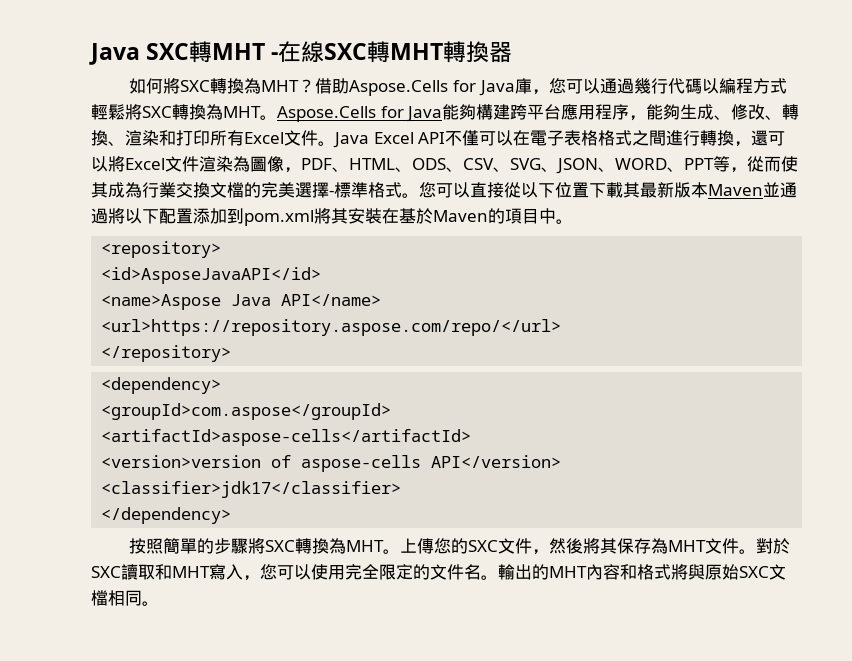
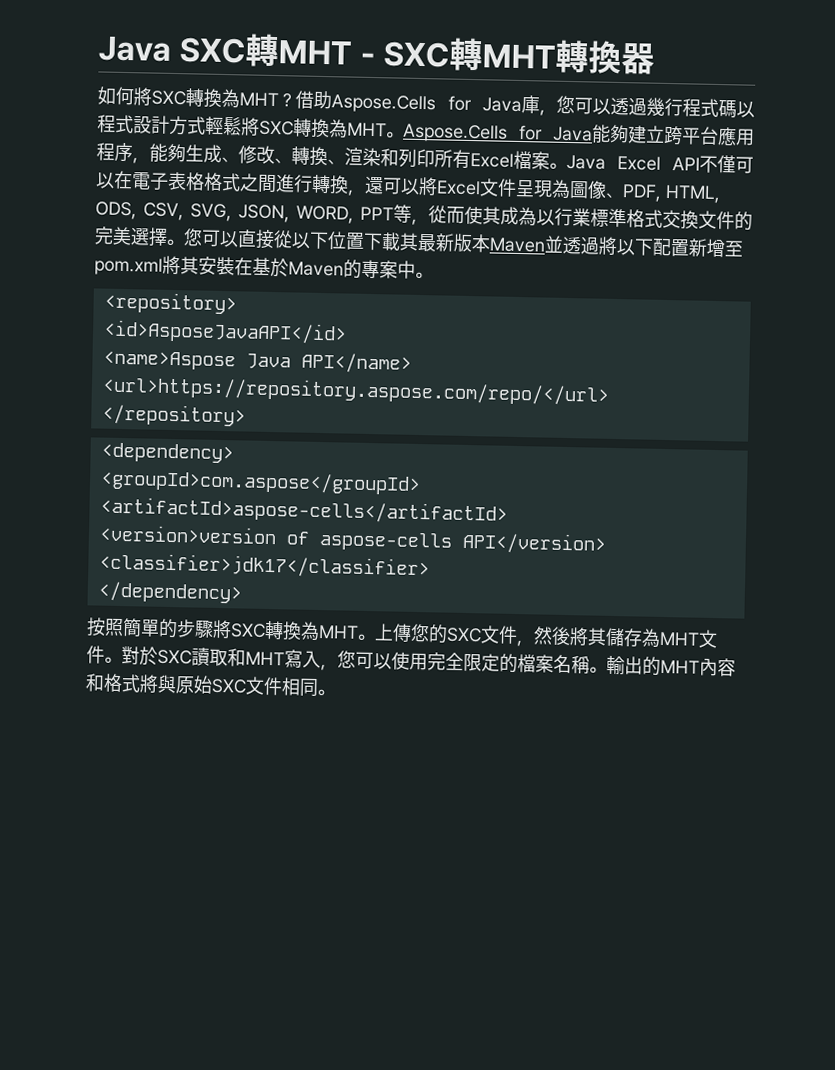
[278,41,325,63] 在線 -> (376, 59) none
[599,78,753,94] 通過幾行代碼以編程 -> [610,96,755,119] [97,114,170,134] 透過幾行程式碼以程式設計
[476,104,511,120] 構建 -> [627,125,665,144] 建立
[176,130,193,146] 打 -> [398,148,417,168] 列
[284,130,318,146] 文件 -> [513,150,550,170] 檔案
[199,156,684,174] 渲染為圖像，PDF、HTML、ODS、CSV、SVG、JSON、WORD、 -> [515,179,721,204] [95,201,354,224] 呈現為圖像、PDF, HTML, ODS, CSV, SVG, JSON, WORD,
[142,182,402,198] 行業交換文檔的完美選擇-標準格式 -> [536,207,753,231] [94,226,168,247] 以行業標準格式交換文件的完美選擇
[780,182,797,198] 通 -> [562,235,582,255] 透
[193,208,244,224] 添加到 -> [688,238,744,258] 新增至
[505,208,539,224] 項目 -> [361,259,398,279] 專案
[617,538,635,554] 保 -> [605,627,625,647] 儲
[430,564,481,580] 文件名 -> [517,654,590,674] 檔案名稱
[91,590,108,606] 檔 -> [263,676,283,696] 件

